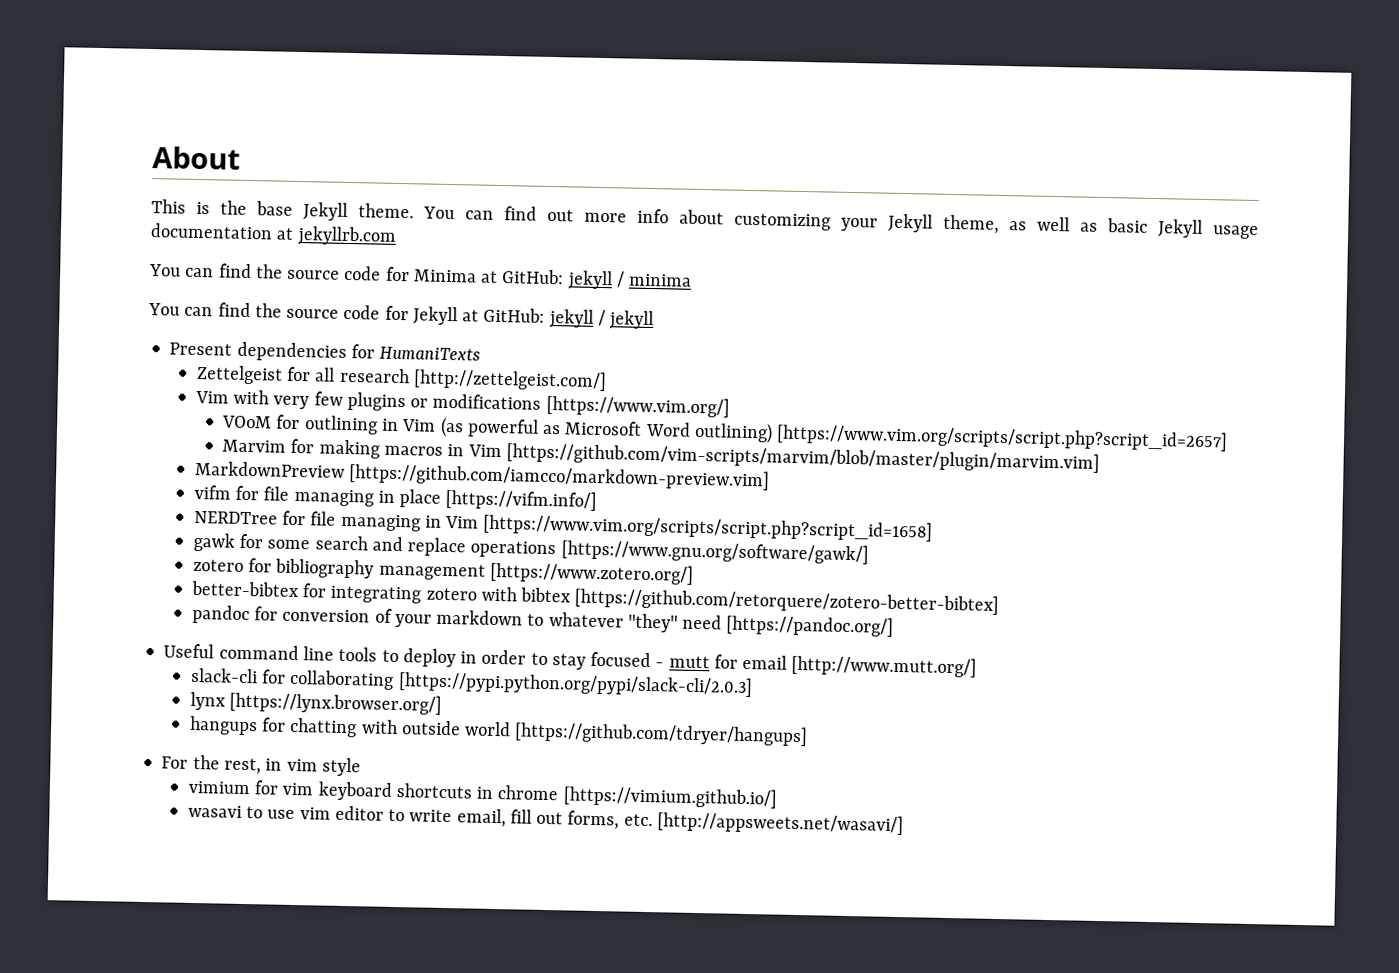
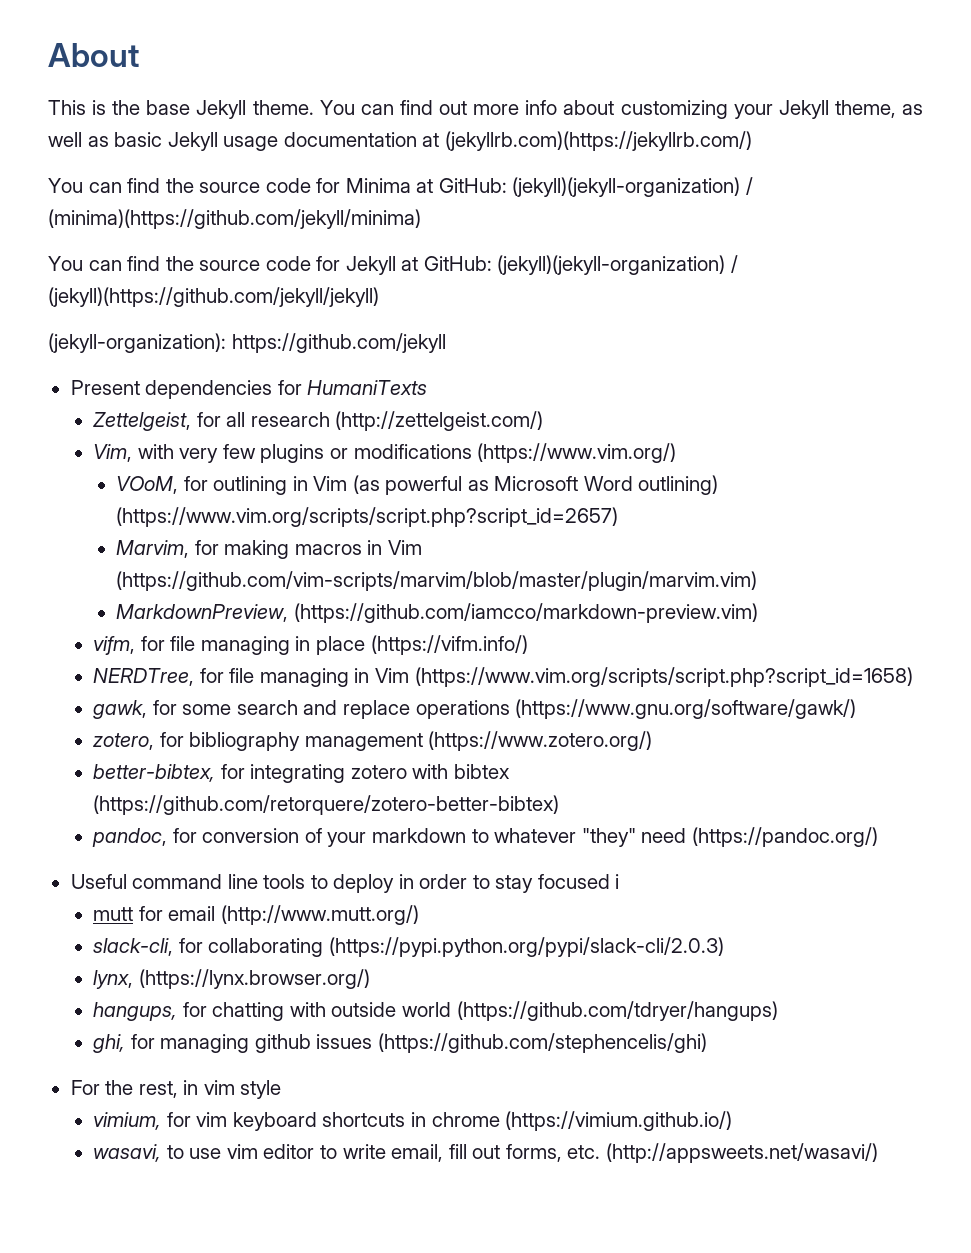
[296,225,397,247] jekyllrb.com -> [444,131,752,151] (jekyllrb.com)(https://jekyllrb.com/)
[566,270,693,291] jekyll / minima -> [512,177,753,197] [48,209,421,229] (jekyll)(jekyll-organization) / (minima)(https://github.com/jekyll/minima)
[548,308,655,331] jekyll / jekyll -> [497,255,738,275] [48,287,379,307] [48,333,446,353] (jekyll)(jekyll-organization) / (jekyll)(https://github.com/jekyll/jekyll) // (jekyll-organization): https://github.com/jekyll
[195,364,283,385] Zettelgeist -> [93,412,192,431] Zettelgeist,
[412,368,607,392] [194,390,229,404] [http://zettelgeist.com/] // Vim -> [335,411,544,431] [93,444,133,462] (http://zettelgeist.com/) // Vim,
[545,394,730,418] [222,415,273,429] [https://www.vim.org/] // VOoM -> [477,443,677,463] [116,476,179,494] (https://www.vim.org/) // VOoM,
[776,423,1229,452] [222,439,287,453] [https://www.vim.org/scripts/script.php?script_id=2657] // Marvim -> [116,507,619,527] [116,540,190,558] (https://www.vim.org/scripts/script.php?script_id=2657) // Marvim,
[505,442,1100,473] [194,460,771,491] [193,484,231,500] [https://github.com/vim-scripts/marvim/blob/master/plugin/marvim.vim] // MarkdownPreview [https://github.com/iamcco/markdown-preview.vim] // vifm -> [116,571,758,591] [116,603,758,623] [93,636,136,655] (https://github.com/vim-scripts/marvim/blob/master/plugin/marvim.vim) // MarkdownPreview, (https://github.com/iamcco/markdown-preview.vim) // vifm,
[445,488,598,511] [193,510,278,525] [https://vifm.info/] // NERDTree -> [370,635,528,655] [93,668,195,686] (https://vifm.info/) // NERDTree,
[483,513,934,542] [192,532,235,552] [https://www.vim.org/scripts/script.php?script_id=1658] // gawk -> [414,667,913,687] [93,700,148,719] (https://www.vim.org/scripts/script.php?script_id=1658) // gawk,
[560,539,869,565] [192,558,244,572] [https://www.gnu.org/software/gawk/] // zotero -> [515,699,857,719] [93,733,155,750] (https://www.gnu.org/software/gawk/) // zotero,
[489,561,694,585] [190,580,299,598] [https://www.zotero.org/] // better-bibtex -> [428,731,653,751] [93,764,216,782] (https://www.zotero.org/) // better-bibtex,
[574,587,1000,615] [191,604,250,625] [https://github.com/retorquere/zotero-better-bibtex] // pandoc -> [93,795,560,815] [92,828,168,847] (https://github.com/retorquere/zotero-better-bibtex) // pandoc,
[726,614,895,637] [https://pandoc.org/] -> [691,827,878,847] (https://pandoc.org/)
[655,662,665,668] - -> [615,874,620,889] i //
[791,654,978,678] [190,667,753,698] [189,691,443,715] [188,715,258,736] [http://www.mutt.org/] // slack-cli for collaborating [https://pypi.python.org/pypi/slack-cli/2.0.3] // lynx [https://lynx.browser.org/] // hangups -> [220,905,419,925] [93,937,724,957] [93,969,370,989] [93,1002,178,1021] (http://www.mutt.org/) // slack-cli, for collaborating (https://pypi.python.org/pypi/slack-cli/2.0.3) // lynx, (https://lynx.browser.org/) // hangups,
[514,721,809,747] [https://github.com/tdryer/hangups] -> [456,1001,778,1021] [93,1033,708,1053] (https://github.com/tdryer/hangups) // ghi, for managing github issues (https://github.com/stephencelis/ghi)
[187,780,251,795] vimium -> [93,1112,162,1130] vimium,
[562,785,777,809] [187,804,242,818] [https://vimium.github.io/] // wasavi -> [505,1111,733,1131] [93,1144,162,1162] (https://vimium.github.io/) // wasavi,
[657,811,905,836] [http://appsweets.net/wasavi/] -> [605,1143,878,1163] (http://appsweets.net/wasavi/)

